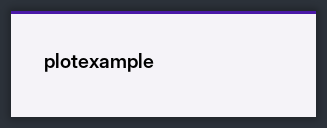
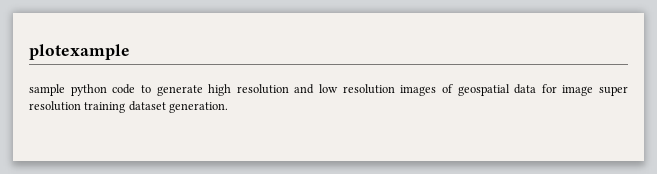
(154, 62) none -> [29,84,628,96] [29,101,229,113] // sample python code to generate high resolution and low resolution images of geospatial data for image super resolution training dataset generation.

